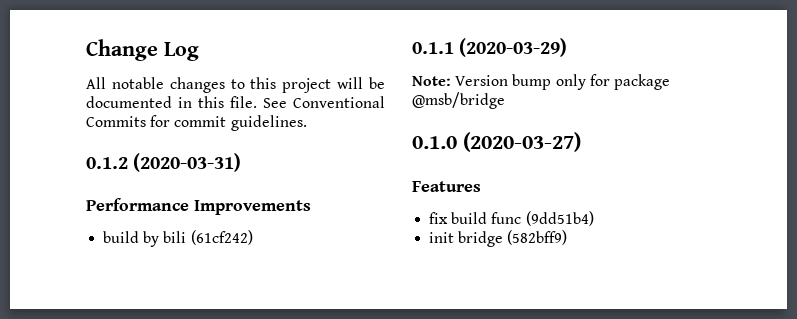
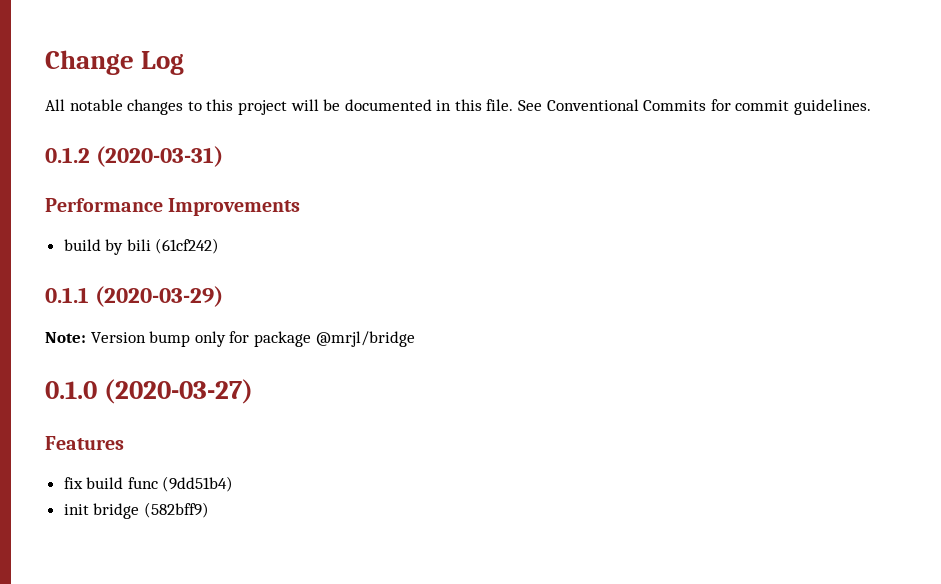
[412,92,505,109] @msb/bridge -> [315,331,415,347] @mrjl/bridge

